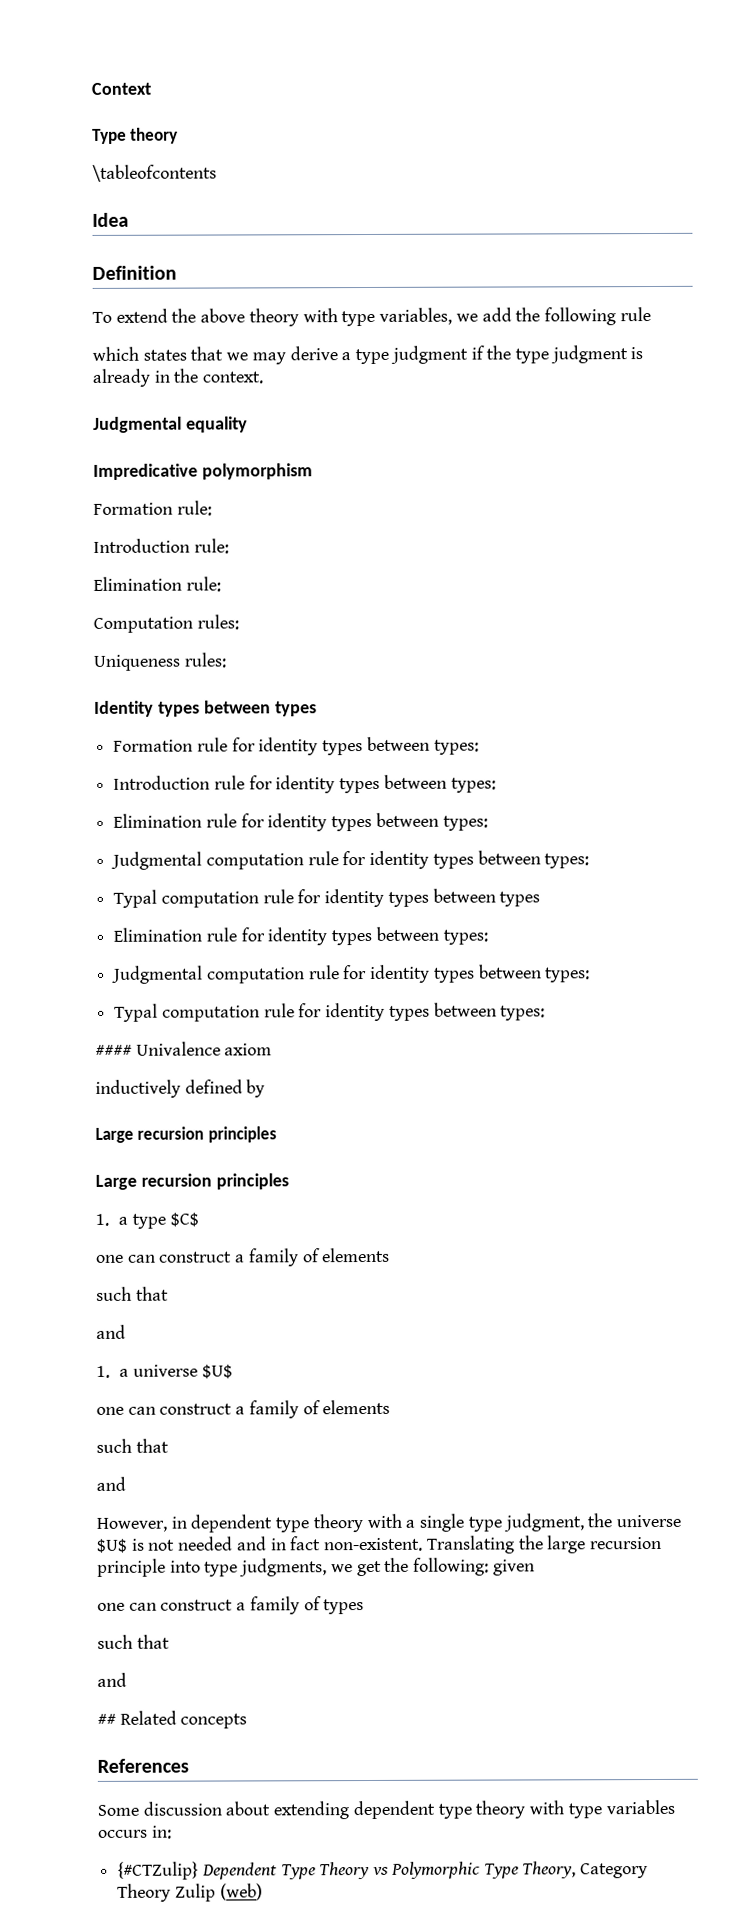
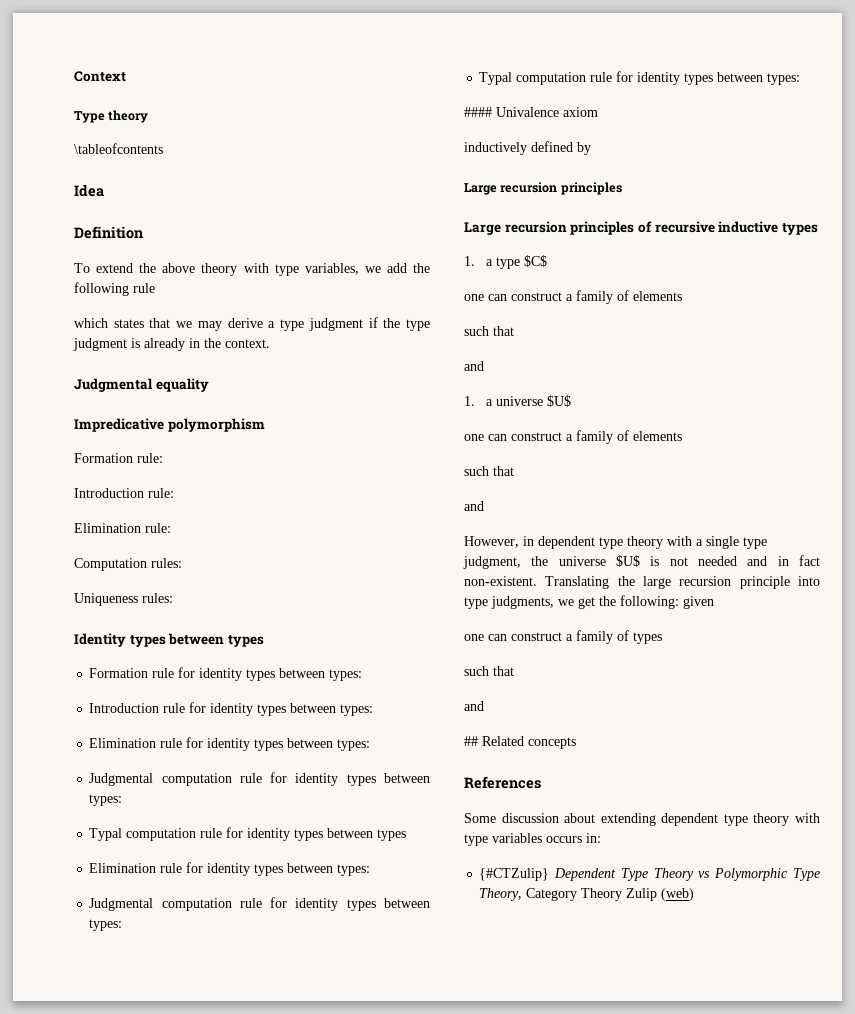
(289, 1181) none -> [637,221,818,235] of recursive inductive types

